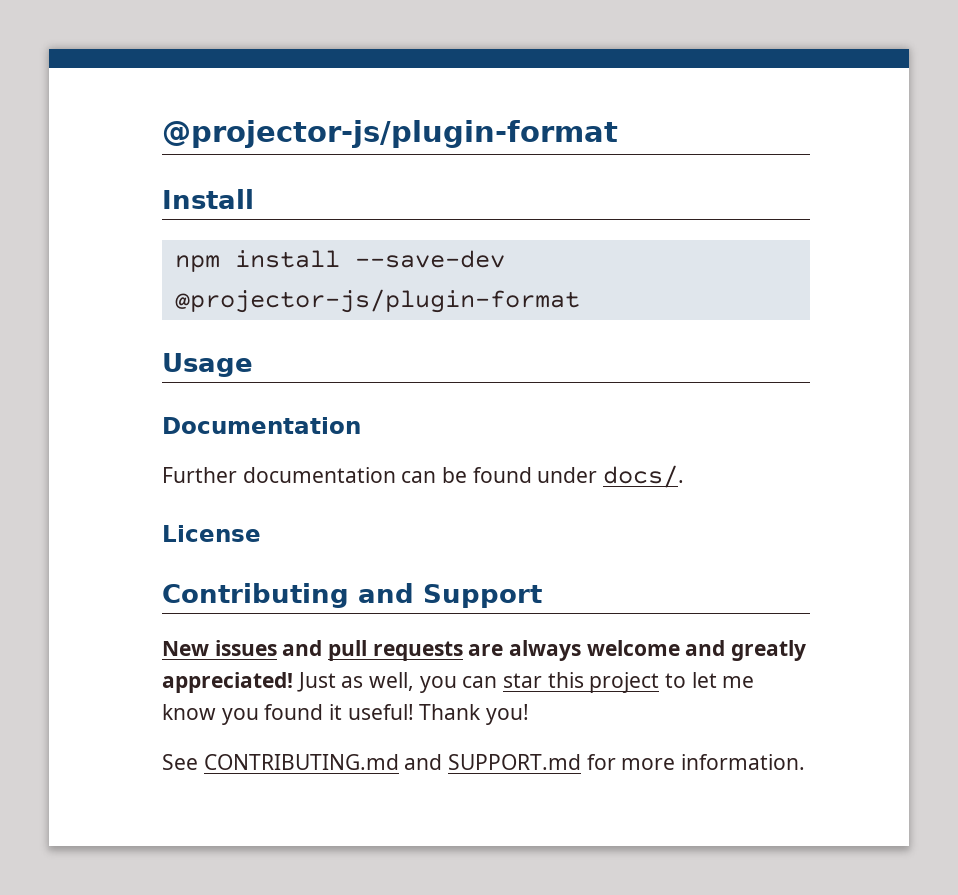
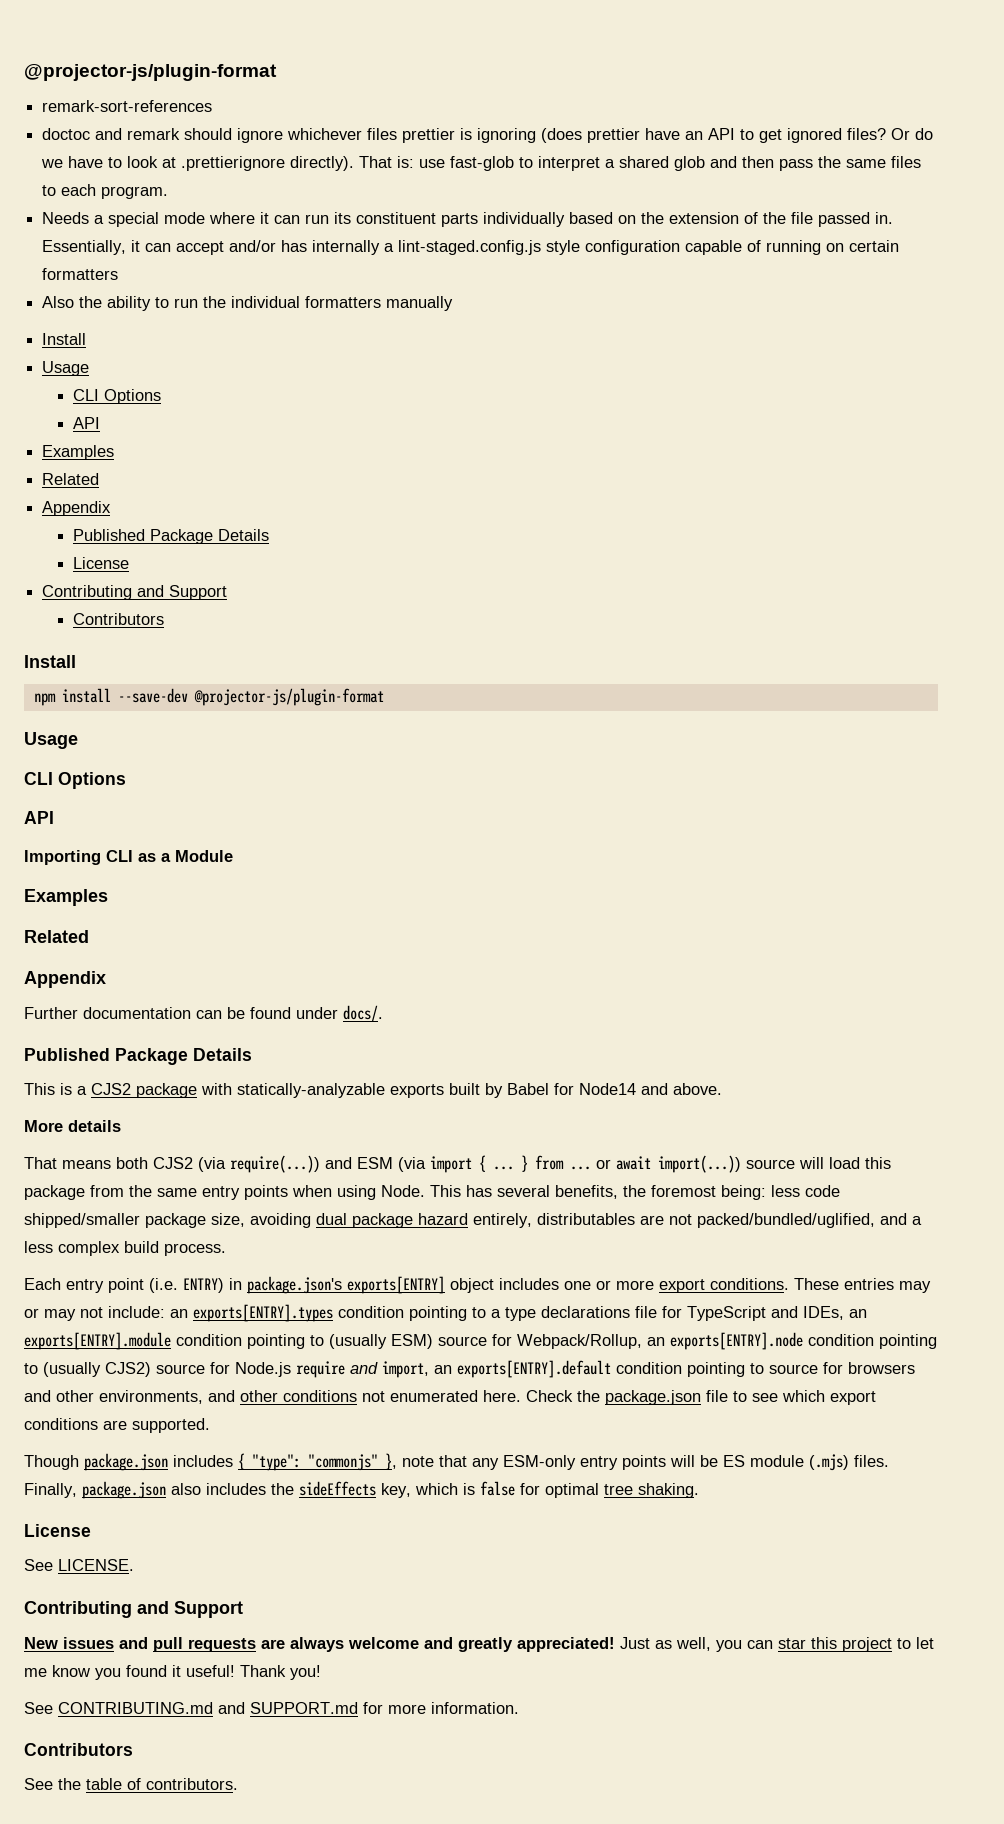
[162,120,618,148] @projector-js/plugin-format -> [24,64,277,81] [42,100,213,112] [42,128,934,143] [41,156,922,171] [42,184,169,199] [42,212,894,227] [42,240,900,255] [42,268,119,280] [42,296,454,311] [42,333,87,345] [42,361,90,376] [72,389,161,404] [72,417,100,429] [42,445,115,460] [42,473,100,485] [42,501,112,516] [72,529,269,544] [72,557,129,569] [42,585,228,600] [72,613,164,625] @projector-js/plugin-format // remark-sort-references // doctoc and remark should ignore whichever files prettier is ignoring (does prettier have an API to get ignored files? Or do we have to look at .prettierignore directly). That is: use fast-glob to interpret a shared glob and then pass the same files to each program. // Needs a special mode where it can run its constituent parts individually based on the extension of the file passed in. Essentially, it can accept and/or has internally a lint-staged.config.js style configuration capable of running on certain formatters // Also the ability to run the individual formatters manually // Install // Usage // CLI Options // API // Examples // Related // Appendix // Published Package Details // License // Contributing and Support // Contributors
[162,417,361,434] Documentation -> [24,772,126,789] [24,811,54,824] [24,850,233,865] [24,889,108,906] [24,930,89,943] [24,971,106,988] CLI Options // API // Importing CLI as a Module // Examples // Related // Appendix
[162,525,261,542] // License -> [24,1048,252,1065] [24,1083,722,1098] [24,1120,121,1132] [24,1155,891,1173] [24,1185,840,1200] [24,1213,922,1228] [24,1241,226,1256] [24,1276,931,1294] [24,1304,867,1322] [24,1332,937,1350] [24,1360,915,1378] [24,1390,876,1405] [24,1418,210,1433] [24,1453,889,1471] [24,1481,699,1499] [24,1524,91,1537] [24,1559,134,1571] // Published Package Details // This is a CJS2 package with statically-analyzable exports built by Babel for Node14 and above. // More details // That means both CJS2 (via require(...)) and ESM (via import { ... } from ... or await import(...)) source will load this package from the same entry points when using Node. This has several benefits, the foremost being: less code shipped/smaller package size, avoiding dual package hazard entirely, distributables are not packed/bundled/uglified, and a less complex build process. // Each entry point (i.e. ENTRY) in package.json's exports[ENTRY] object includes one or more export conditions. These entries may or may not include: an exports[ENTRY].types condition pointing to a type declarations file for TypeScript and IDEs, an exports[ENTRY].module condition pointing to (usually ESM) source for Webpack/Rollup, an exports[ENTRY].node condition pointing to (usually CJS2) source for Node.js require and import, an exports[ENTRY].default condition pointing to source for browsers and other environments, and other conditions not enumerated here. Check the package.json file to see which export conditions are supported. // Though package.json includes { "type": "commonjs" }, note that any ESM-only entry points will be ES module (.mjs) files. Finally, package.json also includes the sideEffects key, which is false for optimal tree shaking. // License // See LICENSE.
(806, 762) none -> [24,1743,133,1756] [24,1778,238,1790] // Contributors // See the table of contributors.

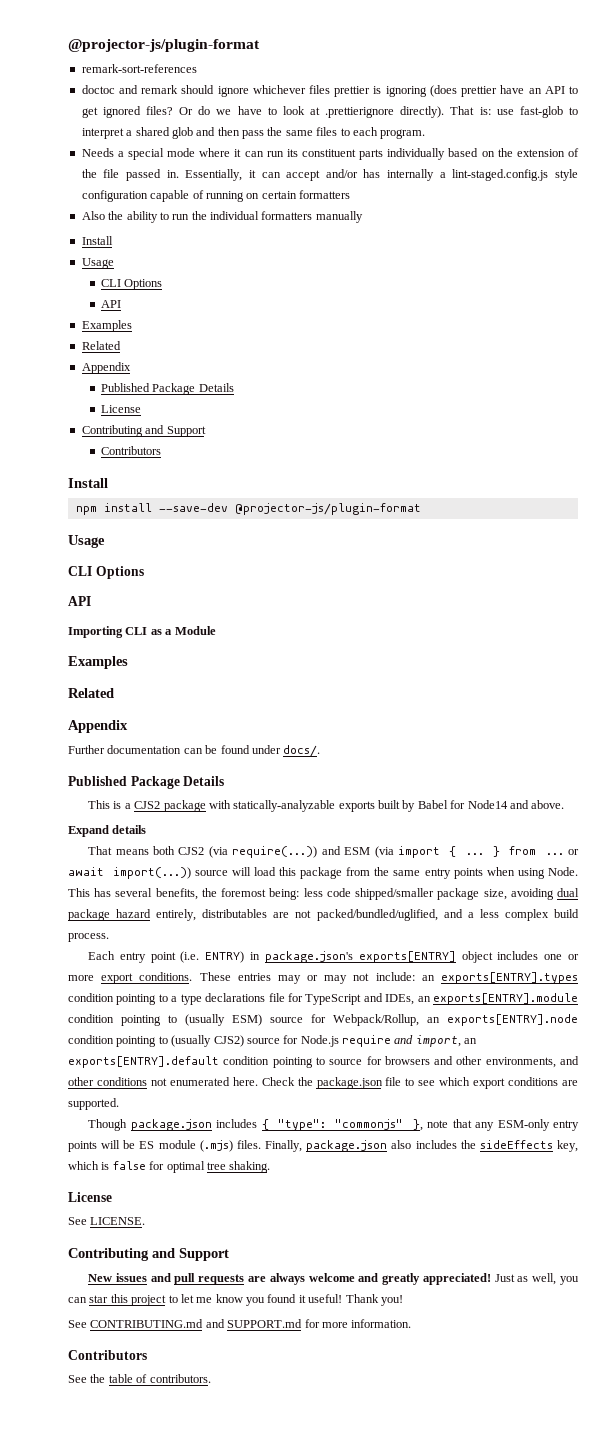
[24,1120,63,1132] More -> [68,825,109,837] Expand

